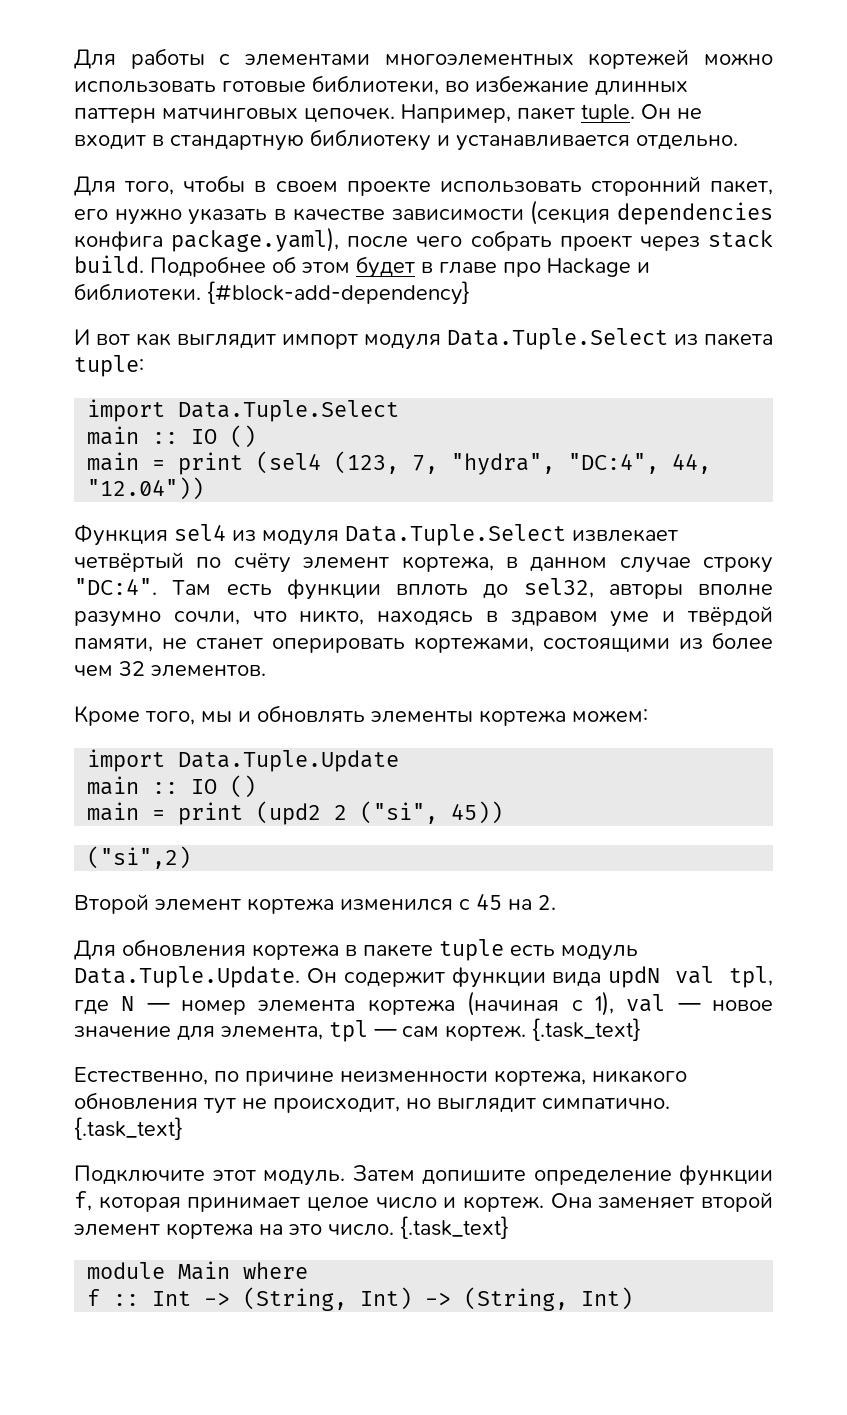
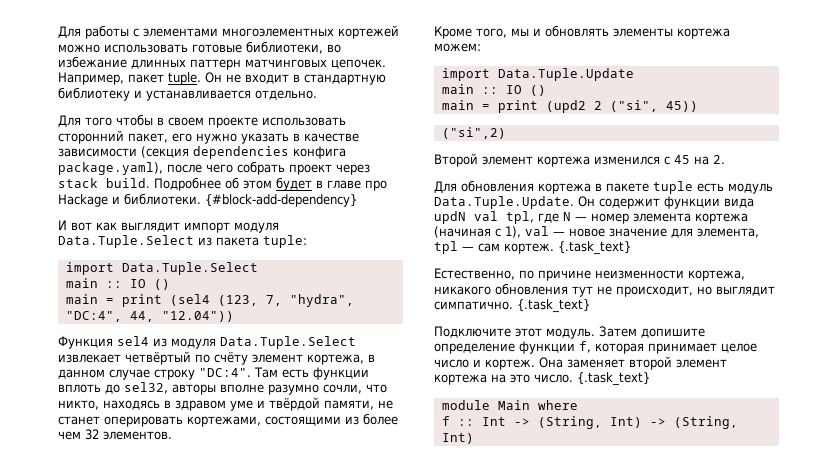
[124,181,175,195] того, -> [85,117,112,126] того

